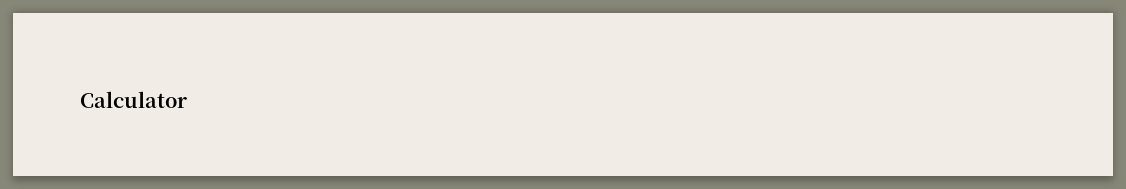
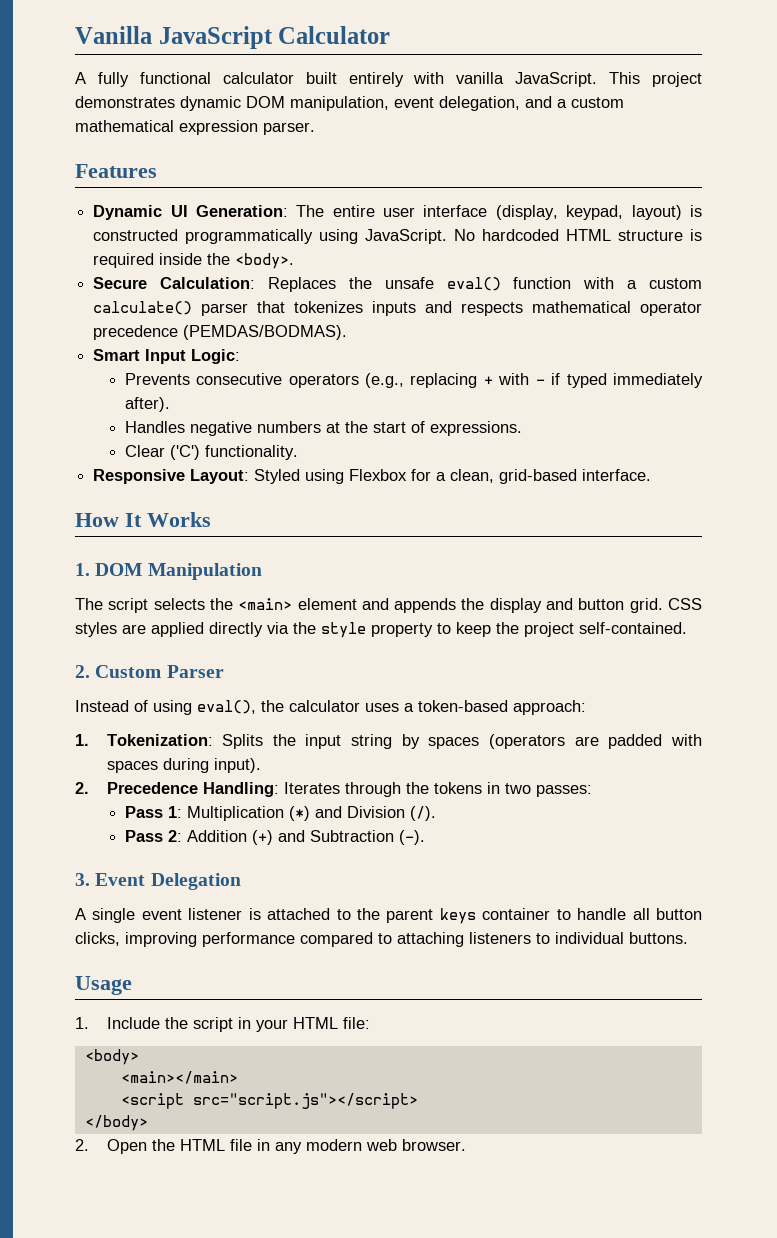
(80, 99) none -> [75,26,273,49] Vanilla JavaScript
(187, 99) none -> [75,72,702,87] [75,96,624,111] [75,120,315,135] [75,164,157,178] [93,205,702,220] [93,229,702,244] [93,253,295,269] [93,277,702,292] [93,301,702,316] [93,325,348,340] [93,349,241,364] [124,373,703,388] [124,397,170,412] [124,421,522,436] [124,445,298,460] [93,469,652,484] [75,512,211,527] [75,563,262,580] [75,598,702,613] [75,622,687,638] [75,665,224,678] [75,700,586,715] [75,734,702,749] [106,758,261,773] [75,782,592,797] [124,806,436,821] [124,830,425,845] [75,873,241,890] [75,908,703,924] [75,932,688,947] [75,976,132,995] [75,1017,370,1032] [84,1049,139,1065] [120,1071,238,1084] [120,1093,418,1109] [84,1115,148,1131] [75,1139,466,1154] // A fully functional calculator built entirely with vanilla JavaScript. This project demonstrates dynamic DOM manipulation, event delegation, and a custom mathematical expression parser. // Features // Dynamic UI Generation: The entire user interface (display, keypad, layout) is constructed programmatically using JavaScript. No hardcoded HTML structure is required inside the <body>. // Secure Calculation: Replaces the unsafe eval() function with a custom calculate() parser that tokenizes inputs and respects mathematical operator precedence (PEMDAS/BODMAS). // Smart Input Logic: // Prevents consecutive operators (e.g., replacing + with - if typed immediately after). // Handles negative numbers at the start of expressions. // Clear ('C') functionality. // Responsive Layout: Styled using Flexbox for a clean, grid-based interface. // How It Works // 1. DOM Manipulation // The script selects the <main> element and appends the display and button grid. CSS styles are applied directly via the style property to keep the project self-contained. // 2. Custom Parser // Instead of using eval(), the calculator uses a token-based approach: // 1. Tokenization: Splits the input string by spaces (operators are padded with spaces during input). // 2. Precedence Handling: Iterates through the tokens in two passes: // Pass 1: Multiplication (*) and Division (/). // Pass 2: Addition (+) and Subtraction (-). // 3. Event Delegation // A single event listener is attached to the parent keys container to handle all button clicks, improving performance compared to attaching listeners to individual buttons. // Usage // 1. Include the script in your HTML file: // <body> // <main></main> // <script src="script.js"></script> // </body> // 2. Open the HTML file in any modern web browser.

